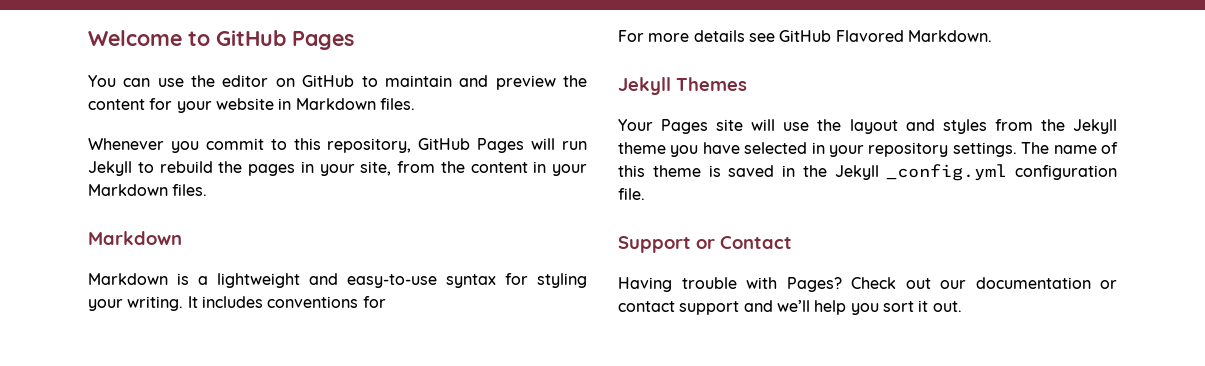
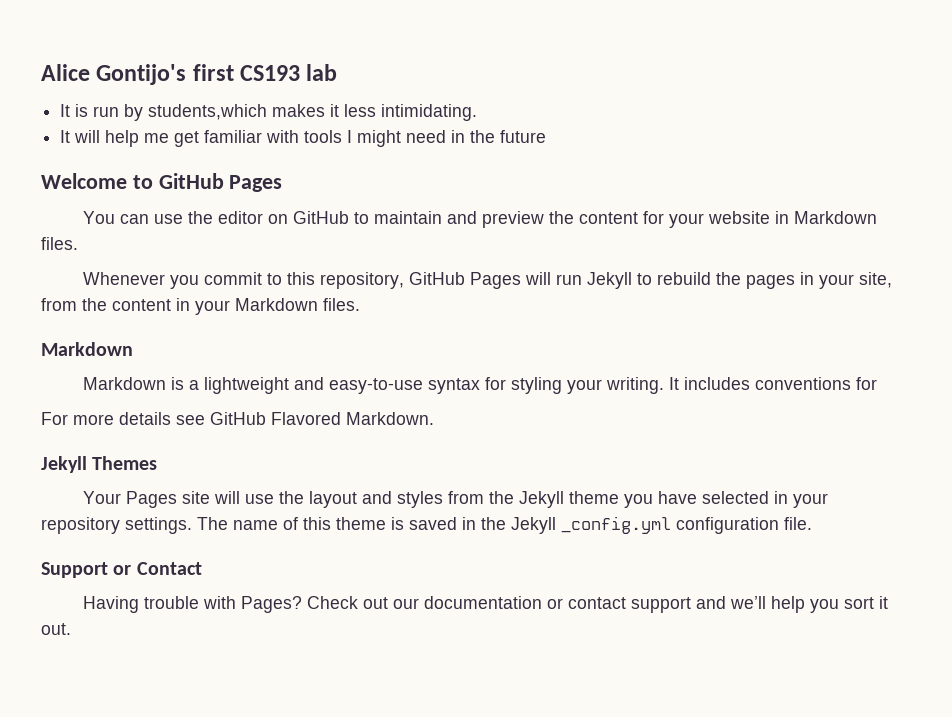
(88, 38) none -> [41,64,338,85] [60,104,478,121] [60,130,547,147] Alice Gontijo's first CS193 lab // It is run by students,which makes it less intimidating. // It will help me get familiar with tools I might need in the future //

